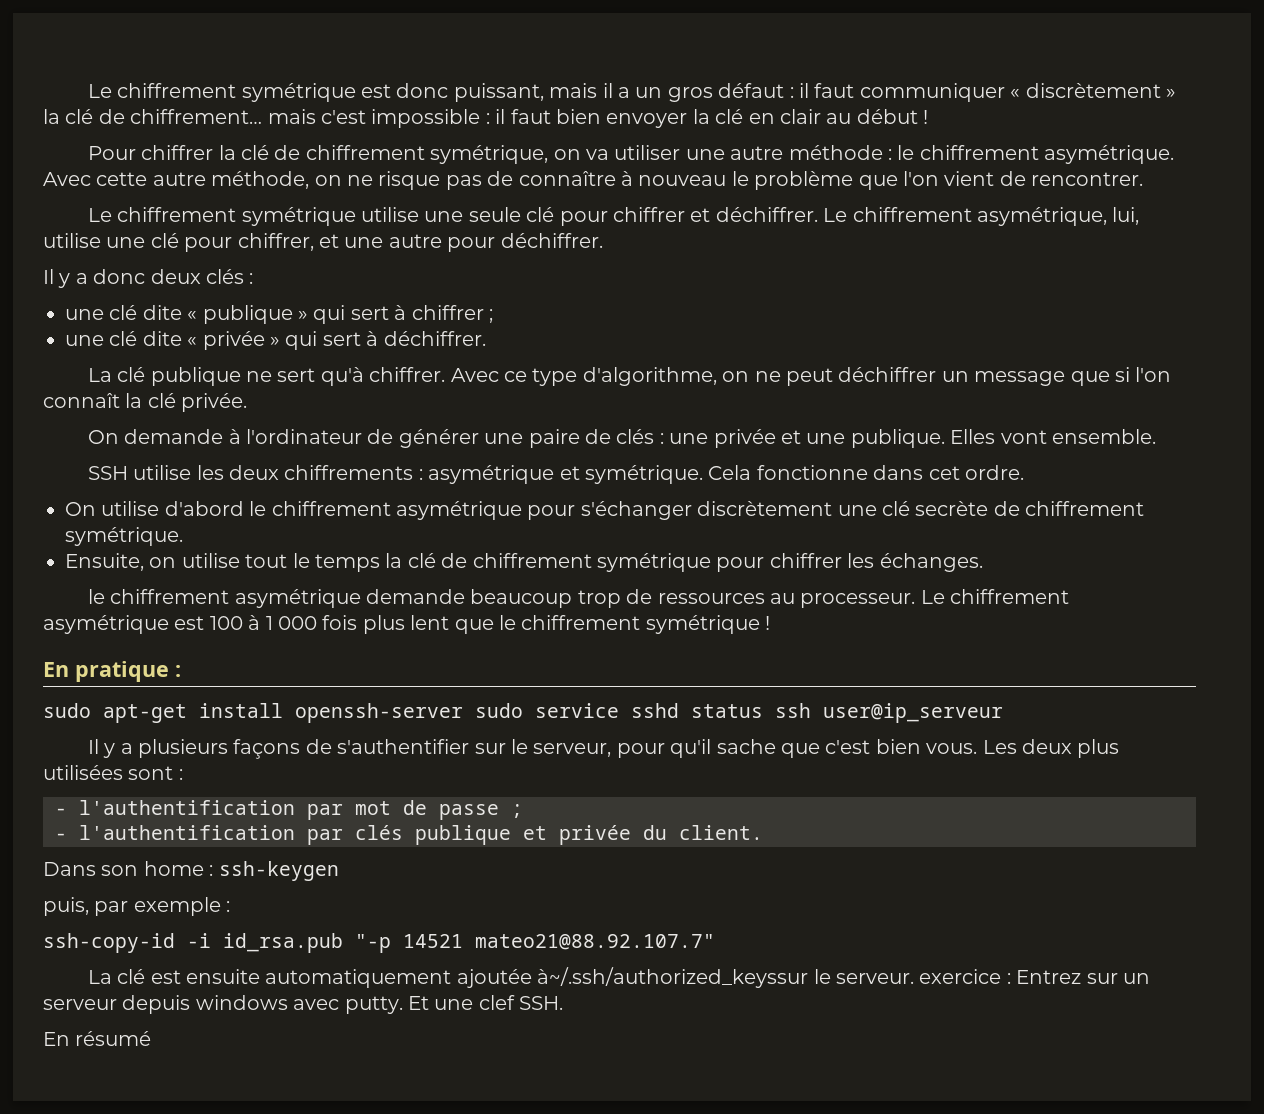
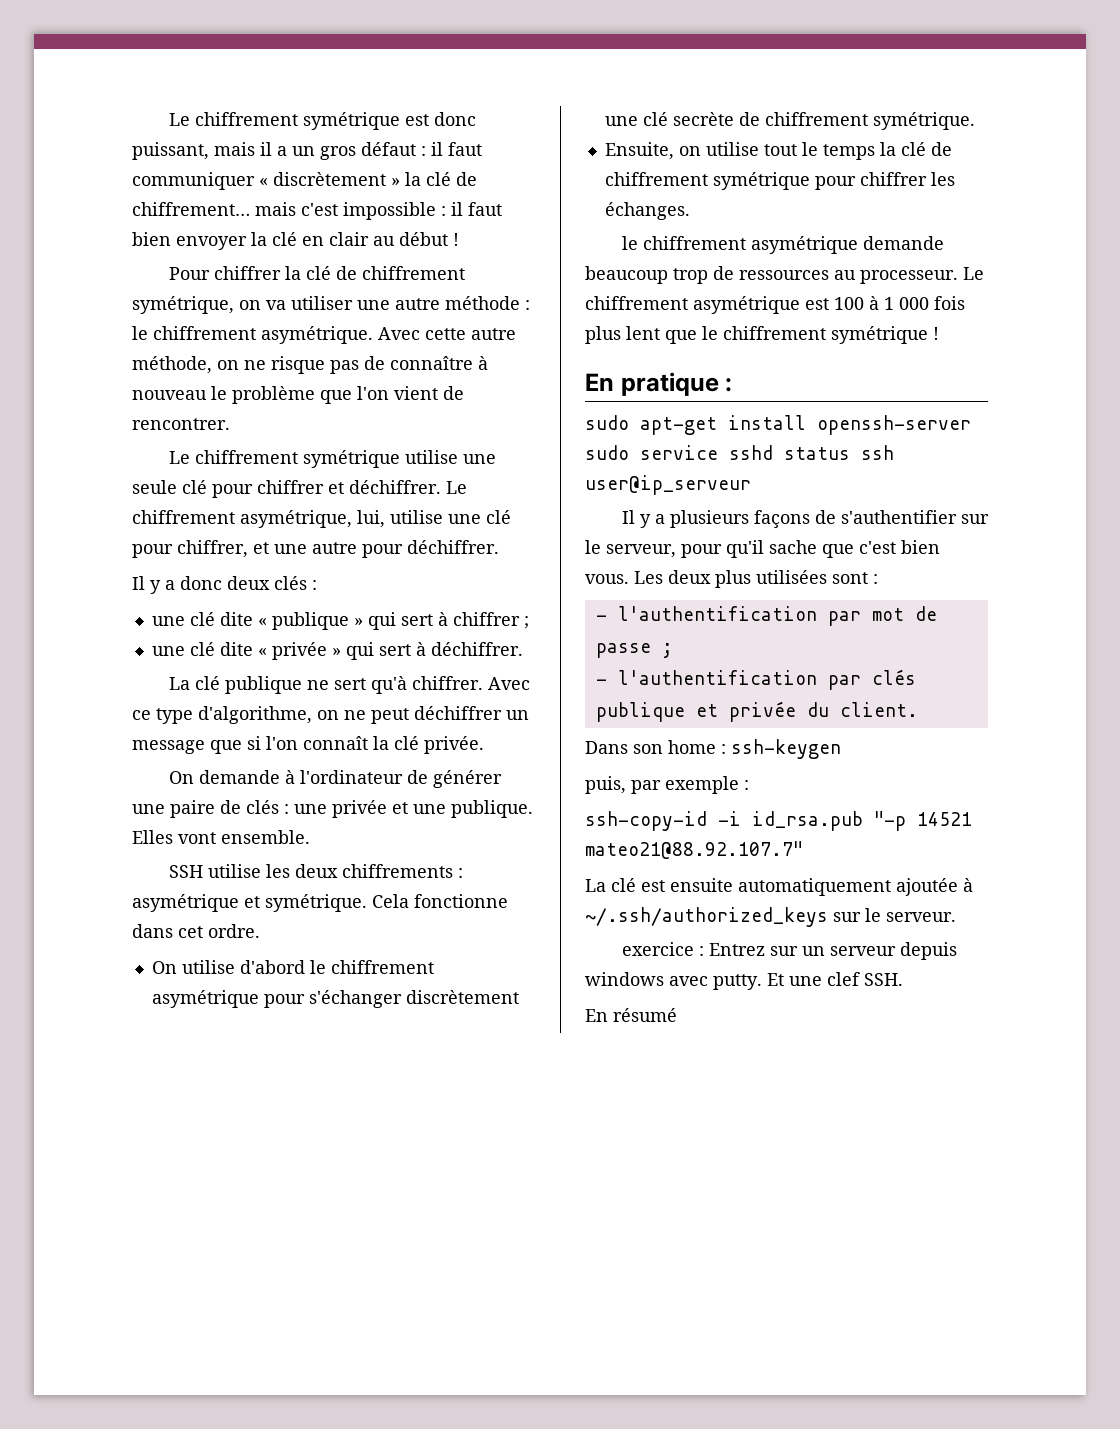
[537,967,809,988] à~/.ssh/authorized_keyssur -> [963,878,973,892] [585,907,861,927] à ~/.ssh/authorized_keys sur
(915, 978) none -> (956, 917) //

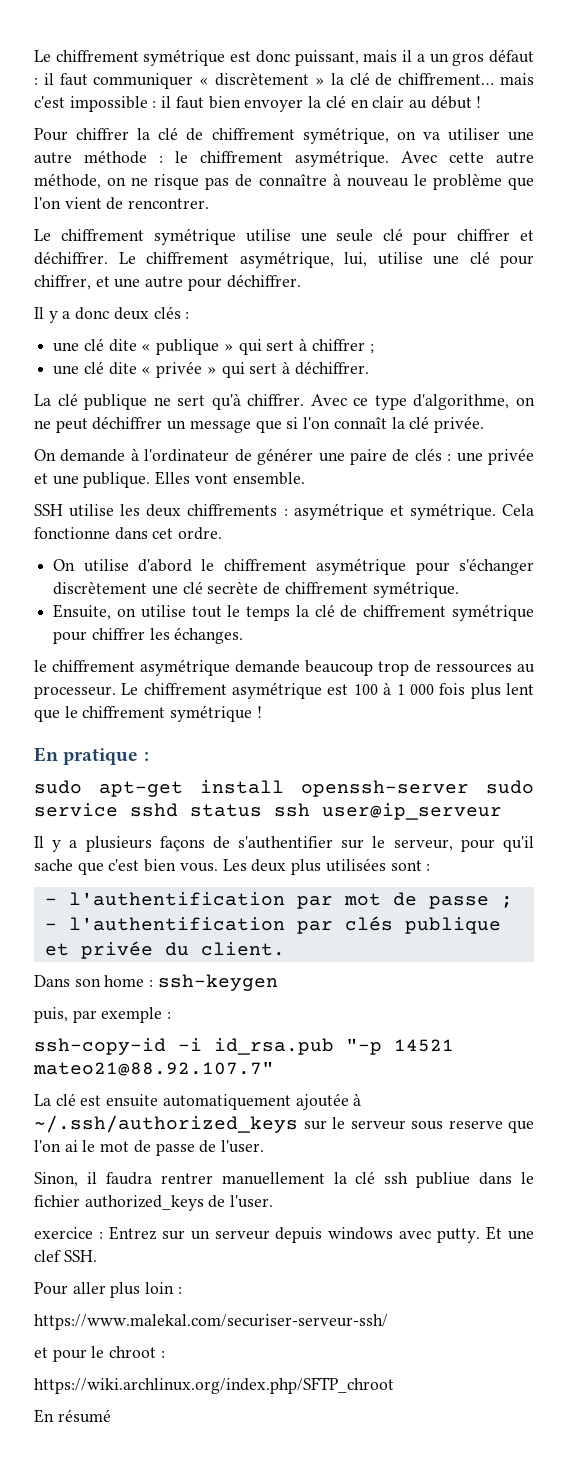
[886,912,956,922] serveur. -> [350,1120,534,1133] [34,1140,265,1156] [34,1171,534,1188] [34,1195,274,1211] serveur sous reserve que l'on ai le mot de passe de l'user. // Sinon, il faudra rentrer manuellement la clé ssh publiue dans le fichier authorized_keys de l'user.
(903, 979) none -> [34,1282,182,1298] [34,1314,388,1330] [34,1346,165,1362] [34,1377,394,1394] // Pour aller plus loin : // https://www.malekal.com/securiser-serveur-ssh/ // et pour le chroot : // https://wiki.archlinux.org/index.php/SFTP_chroot

